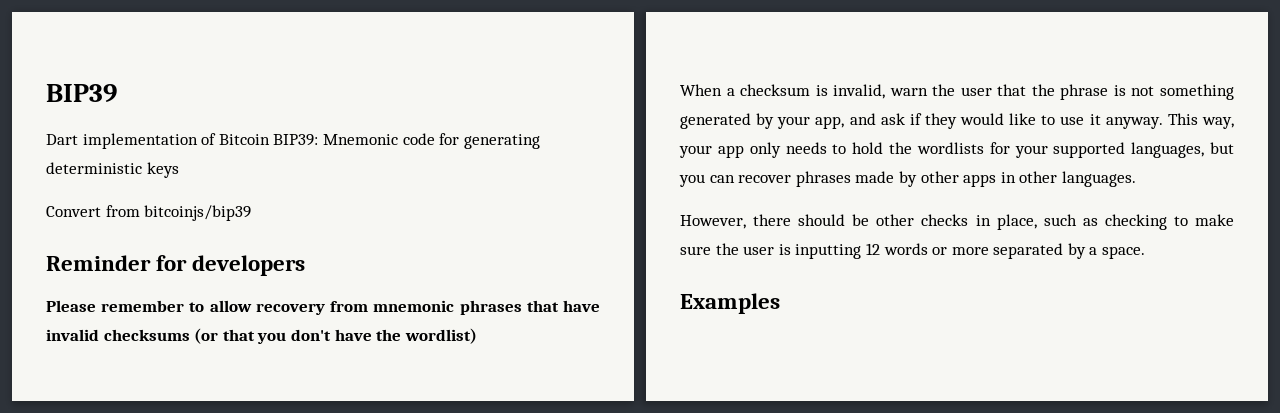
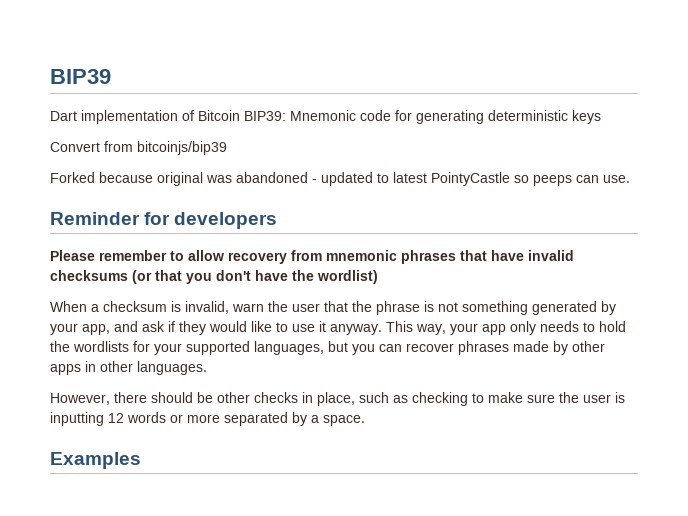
(252, 213) none -> [50,172,630,186] // Forked because original was abandoned - updated to latest PointyCastle so peeps can use.

